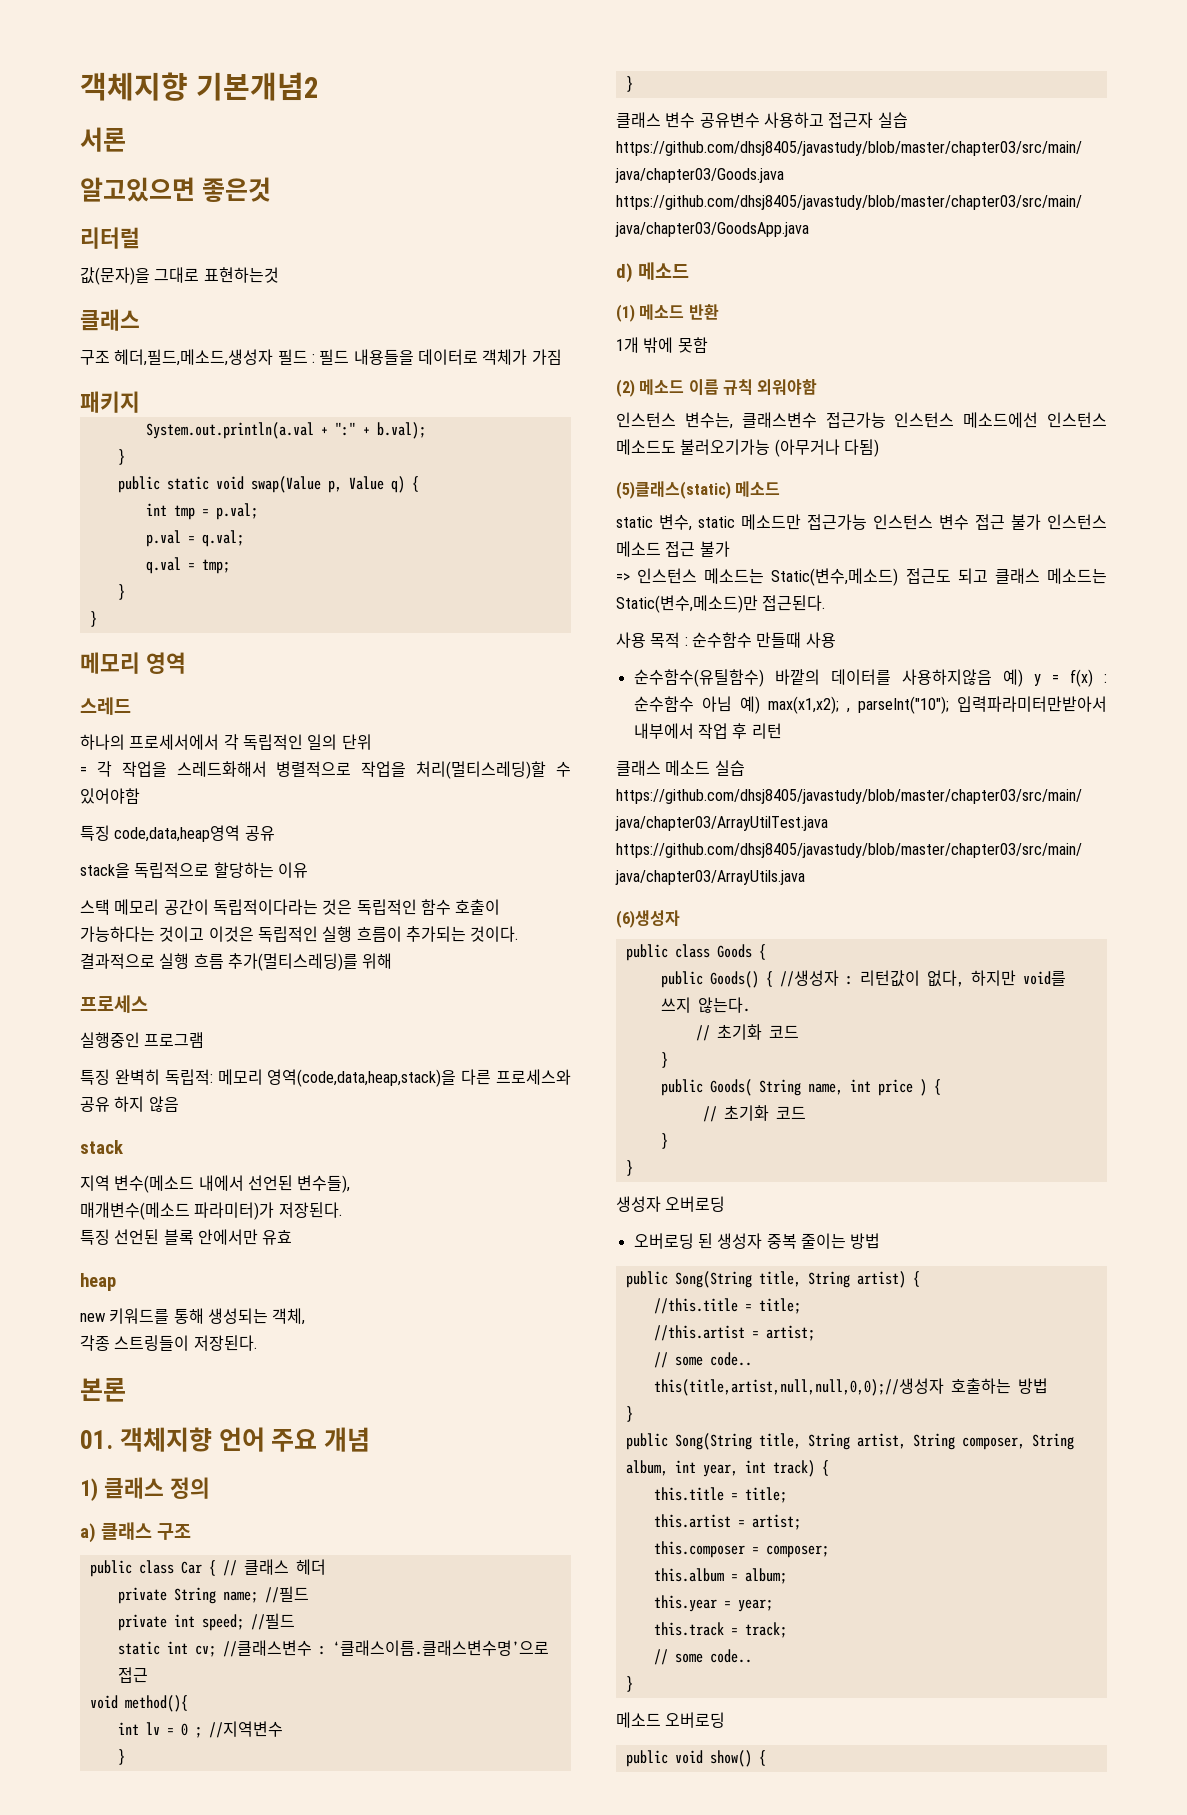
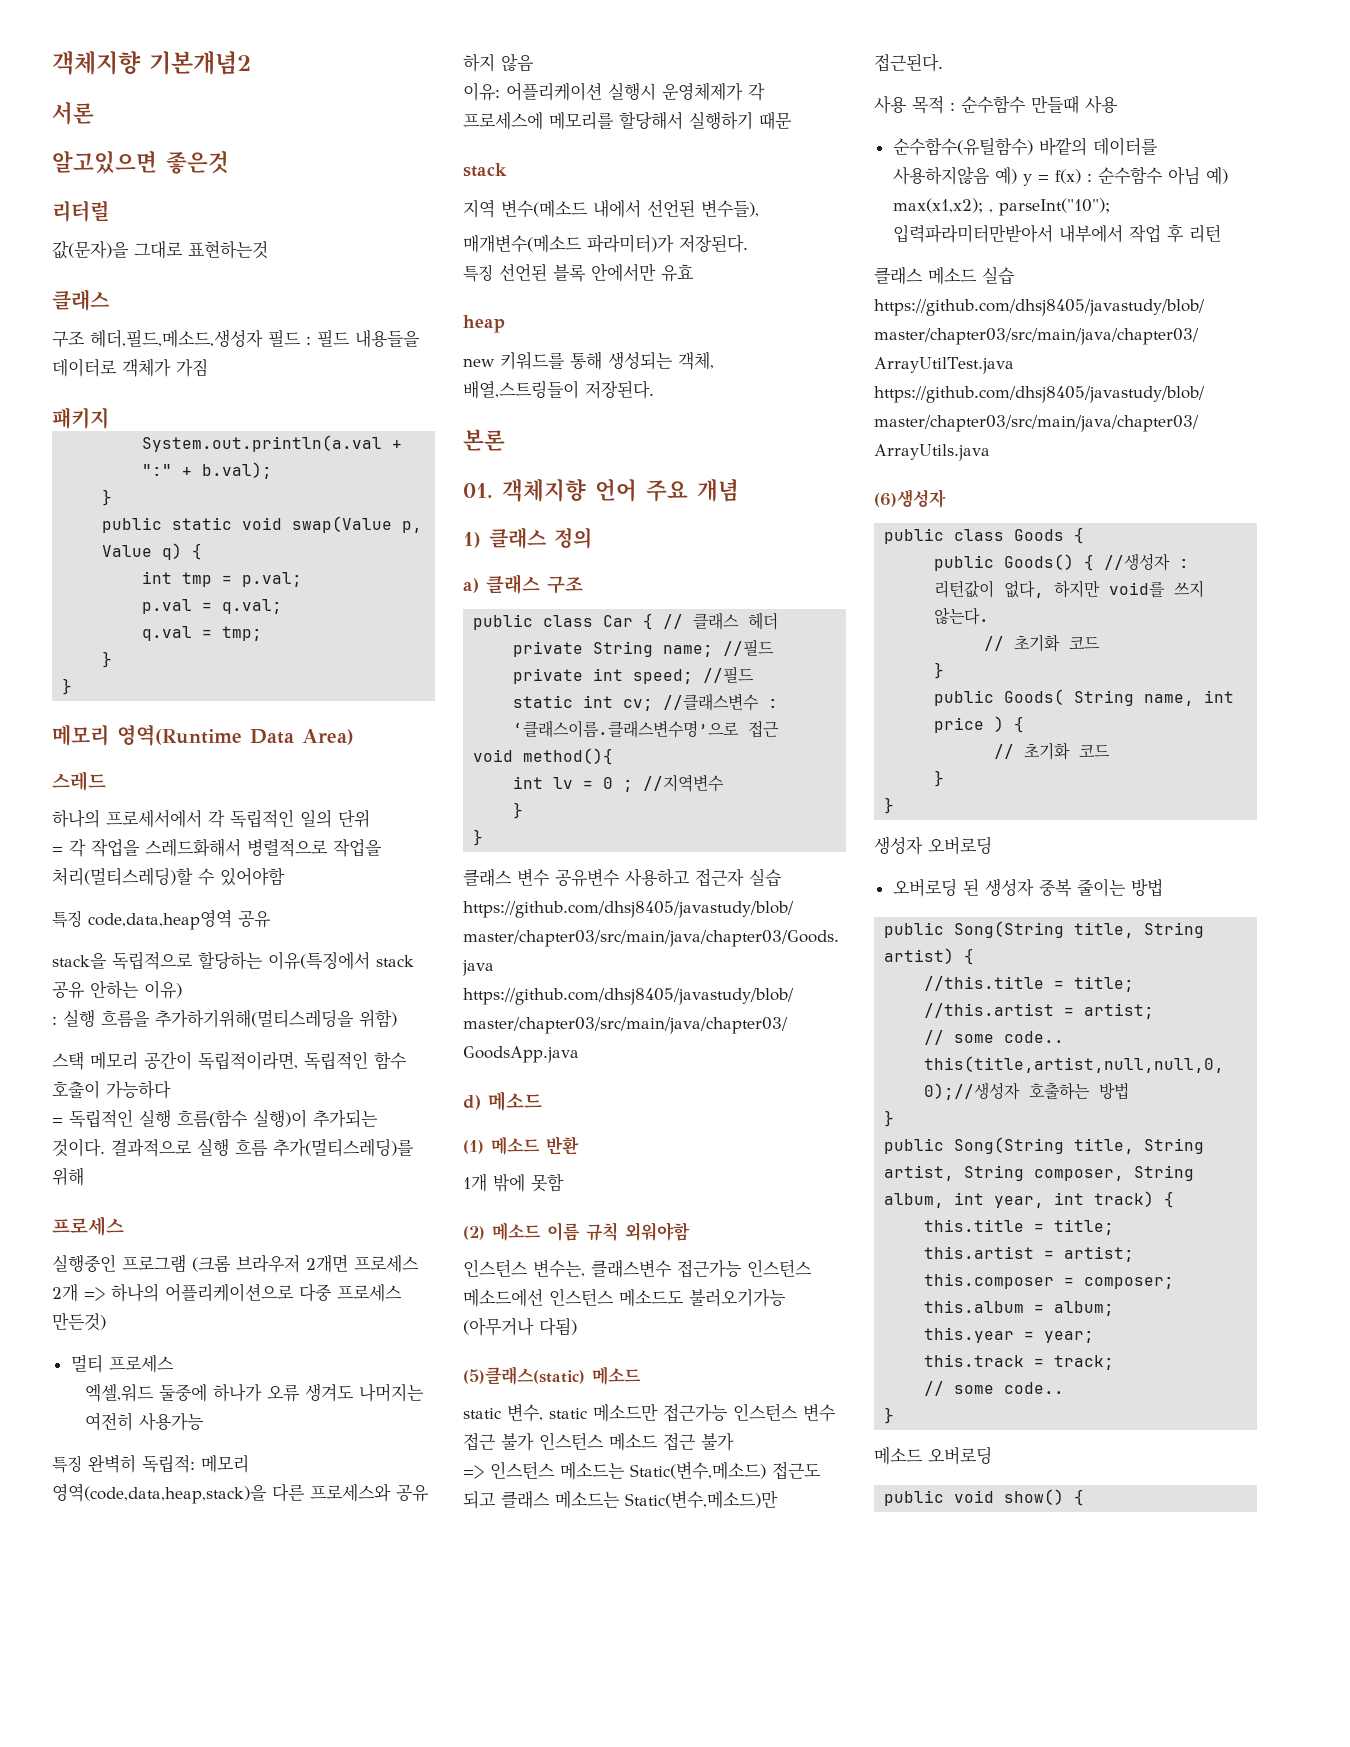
[145,652,186,674] 영역 -> [117,724,354,746] 영역(Runtime Data Area)
[277,862,308,878] 이유 -> [268,951,414,970] [52,980,182,999] [52,1009,397,1028] 이유(특징에서 stack 공유 안하는 이유) // : 실행 흐름을 추가하기위해(멀티스레딩을 위함)
[212,899,353,915] 독립적이다라는 것은 -> [198,1051,298,1070] 독립적이라면,
[80,926,402,942] 가능하다는 것이고 이것은 독립적인 실행 흐름이 -> [106,1081,171,1099] [52,1109,307,1128] 가능하다 // = 독립적인 실행 흐름(함수 실행)이
(205, 1040) none -> [192,1254,419,1273] [52,1283,402,1302] [52,1312,106,1331] [70,1354,174,1373] [85,1383,425,1402] [85,1412,205,1431] (크롬 브라우저 2개면 프로세스 2개 => 하나의 어플리케이션으로 다중 프로세스 만든것) // 멀티 프로세스 // 엑셀,워드 둘중에 하나가 오류 생겨도 나머지는 여전히 사용가능
(179, 1104) none -> [463,82,765,101] [463,111,792,130] // 이유: 어플리케이션 실행시 운영체제가 각 프로세스에 메모리를 할당해서 실행하기 때문
[80,1335,190,1351] 각종 스트링들이 -> [463,380,579,399] 배열,스트링들이

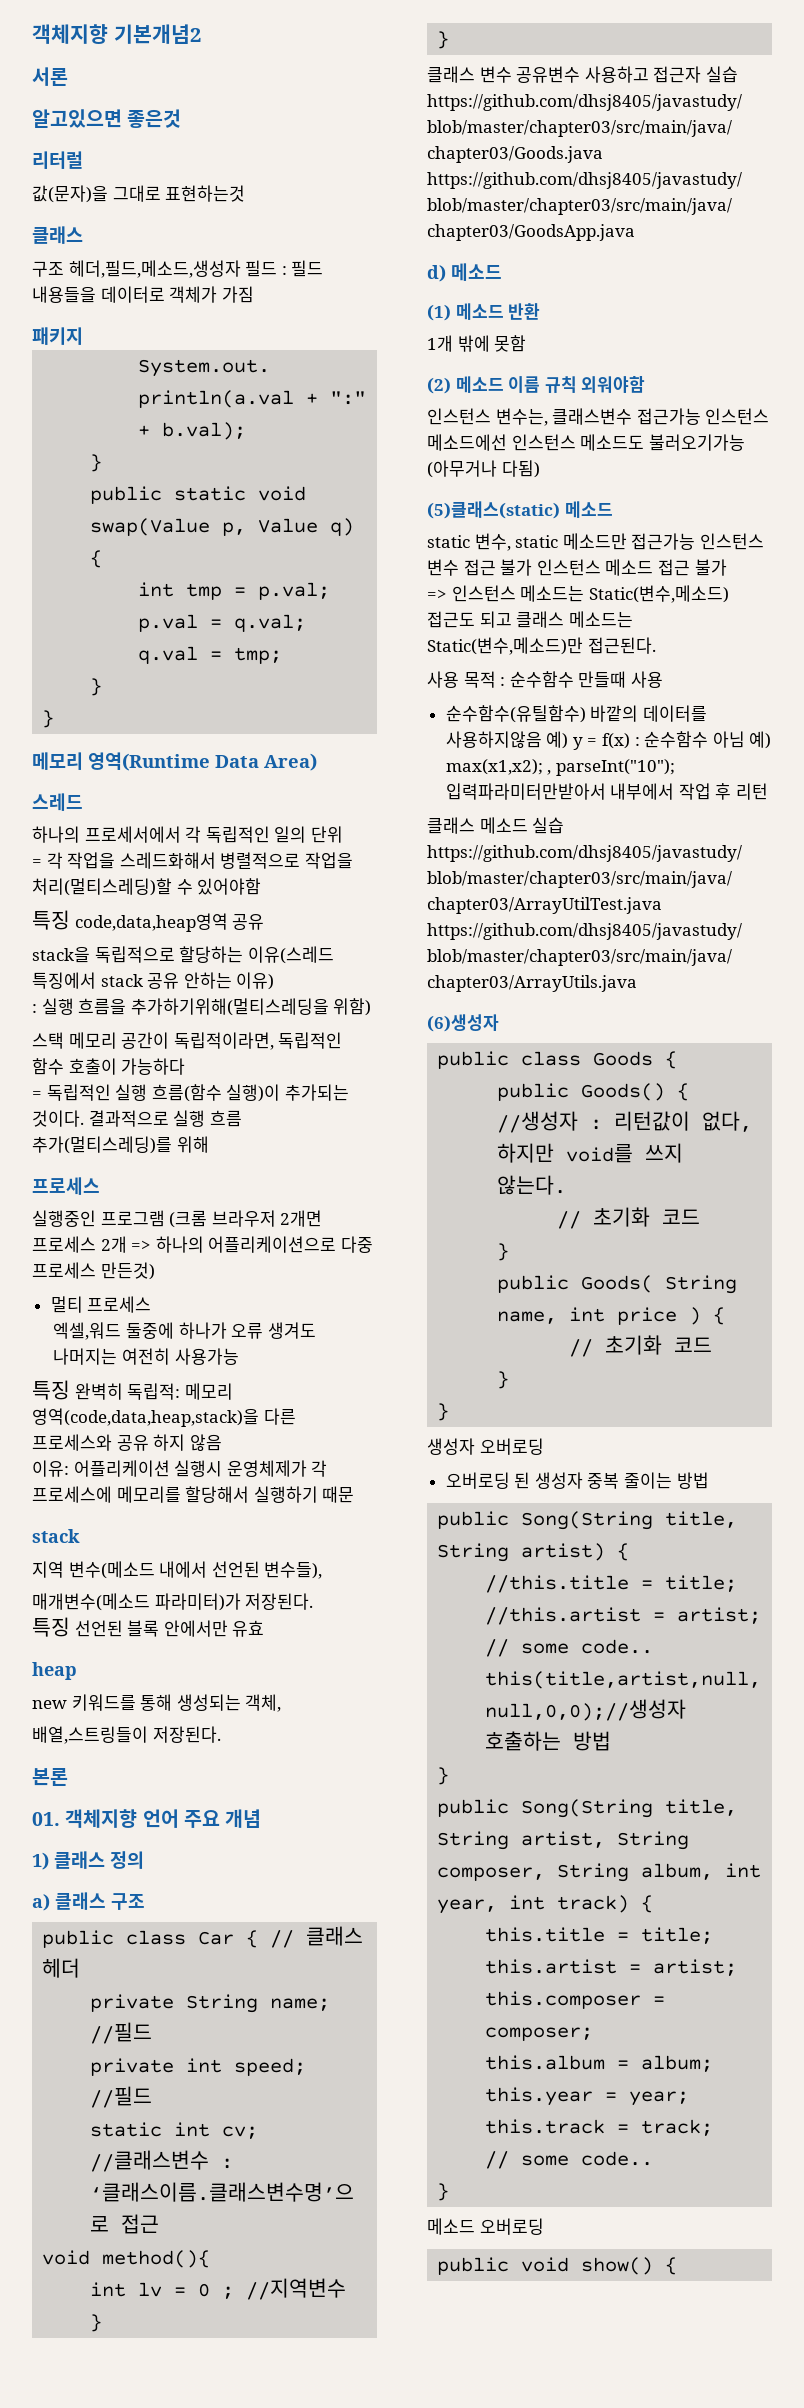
[268,951,370,970] 이유(특징에서 -> [247,946,334,964] [32,972,96,989] 이유(스레드 특징에서

